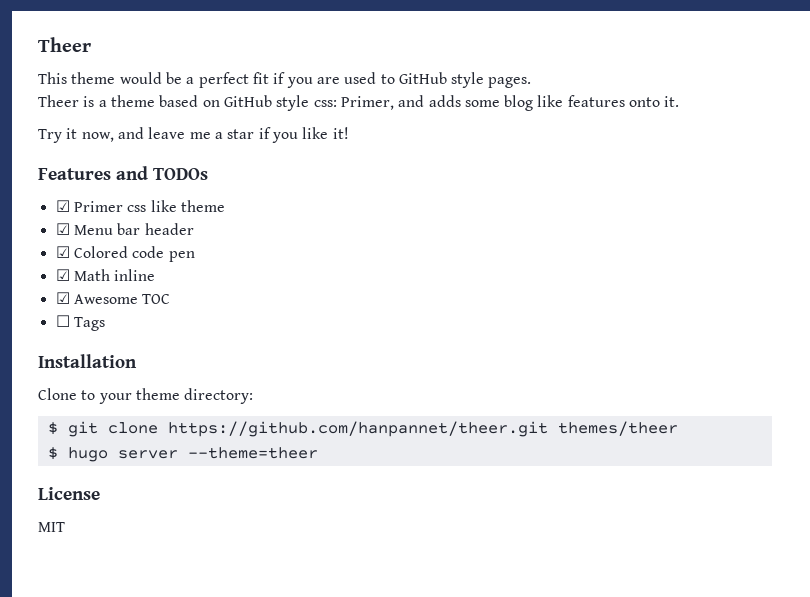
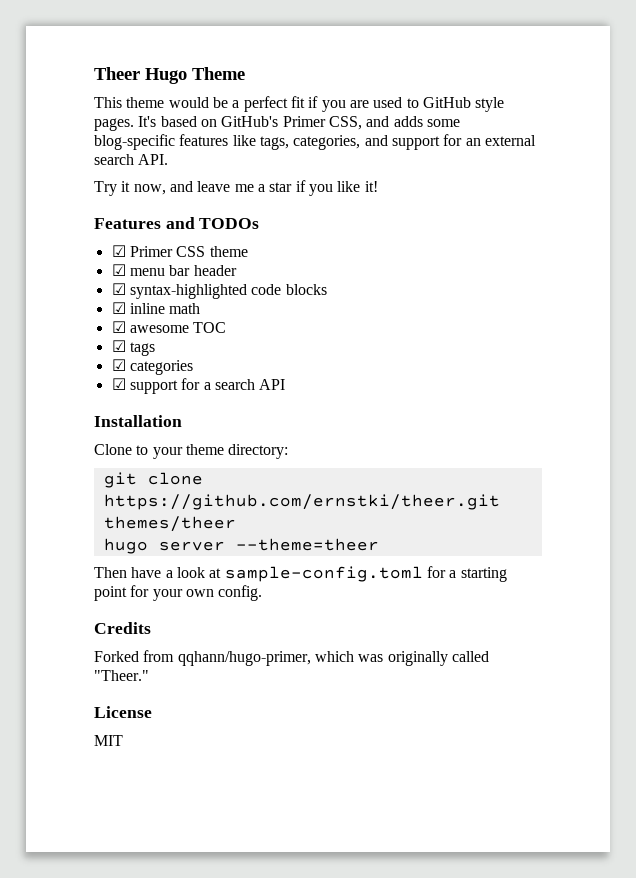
[38,37,91,52] Theer -> [94,67,245,84] Theer Hugo Theme
[38,95,680,111] // Theer is a theme based on GitHub style css: Primer, and adds some blog like features onto it. -> [138,116,460,130] [94,134,536,150] [94,154,169,165] It's based on GitHub's Primer CSS, and adds some blog-specific features like tags, categories, and support for an external search API.
[127,200,177,212] css like -> [176,246,206,257] CSS
[73,225,113,235] Menu -> [129,268,165,276] menu
[73,246,195,262] [55,269,110,281] Colored code pen // ☑ Math -> [129,284,327,299] [111,302,126,314] syntax-highlighted code blocks // ☑
[55,292,138,304] // ☑ Awesome -> [169,303,201,314] [111,321,189,333] math // ☑ awesome
[55,315,105,331] ☐ Tags -> [111,340,155,356] [111,359,193,375] [111,378,286,394] ☑ tags // ☑ categories // ☑ support for a search API
[47,422,58,435] $ -> (289, 451) none
[167,421,548,437] https://github.com/hanpannet/theer.git -> [103,494,500,510] https://github.com/ernstki/theer.git
[47,447,58,460] $ -> (236, 524) none
(318, 453) none -> [94,566,507,582] [94,585,263,601] [94,622,151,634] [94,650,489,666] [94,670,149,681] // Then have a look at sample-config.toml for a starting point for your own config. // Credits // Forked from qqhann/hugo-primer, which was originally called "Theer."

